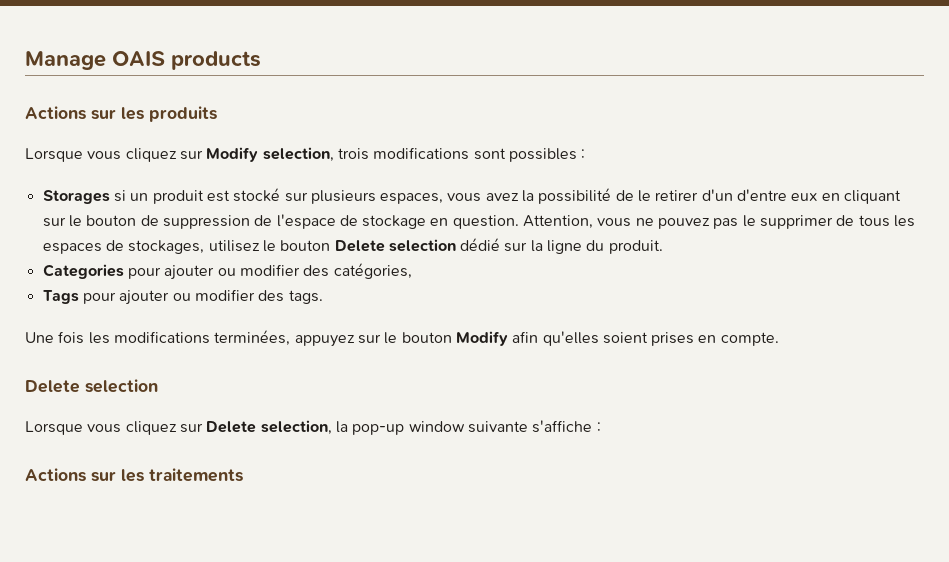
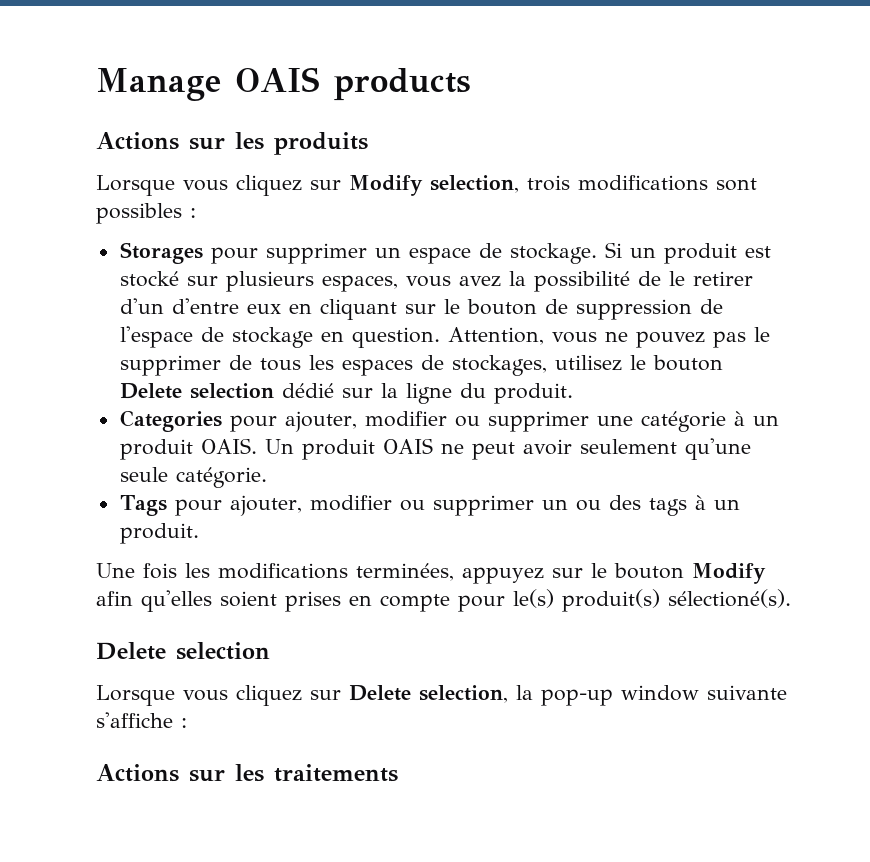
[113,190,126,202] si -> [210,242,622,264] pour supprimer un espace de stockage. Si
[164,263,412,280] [42,289,323,305] ajouter ou modifier des catégories, // Tags pour ajouter ou modifier des tags. -> [284,411,779,432] [119,438,751,460] [119,467,267,488] [119,495,740,516] [119,523,199,544] ajouter, modifier ou supprimer une catégorie à un produit OAIS. Un produit OAIS ne peut avoir seulement qu'une seule catégorie. // Tags pour ajouter, modifier ou supprimer un ou des tags à un produit.
[720,332,779,346] compte. -> [380,589,791,612] compte pour le(s) produit(s) sélectioné(s).

